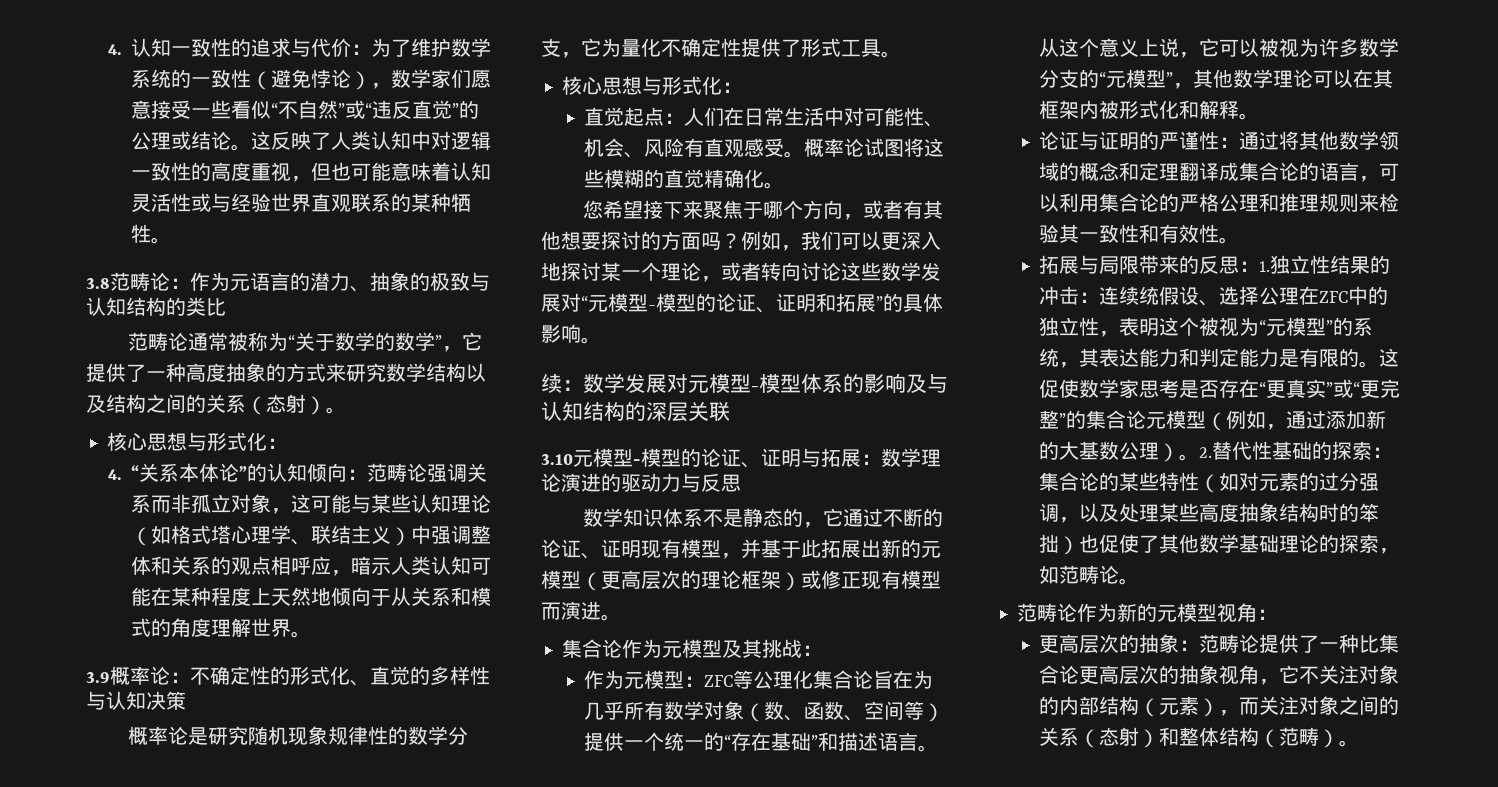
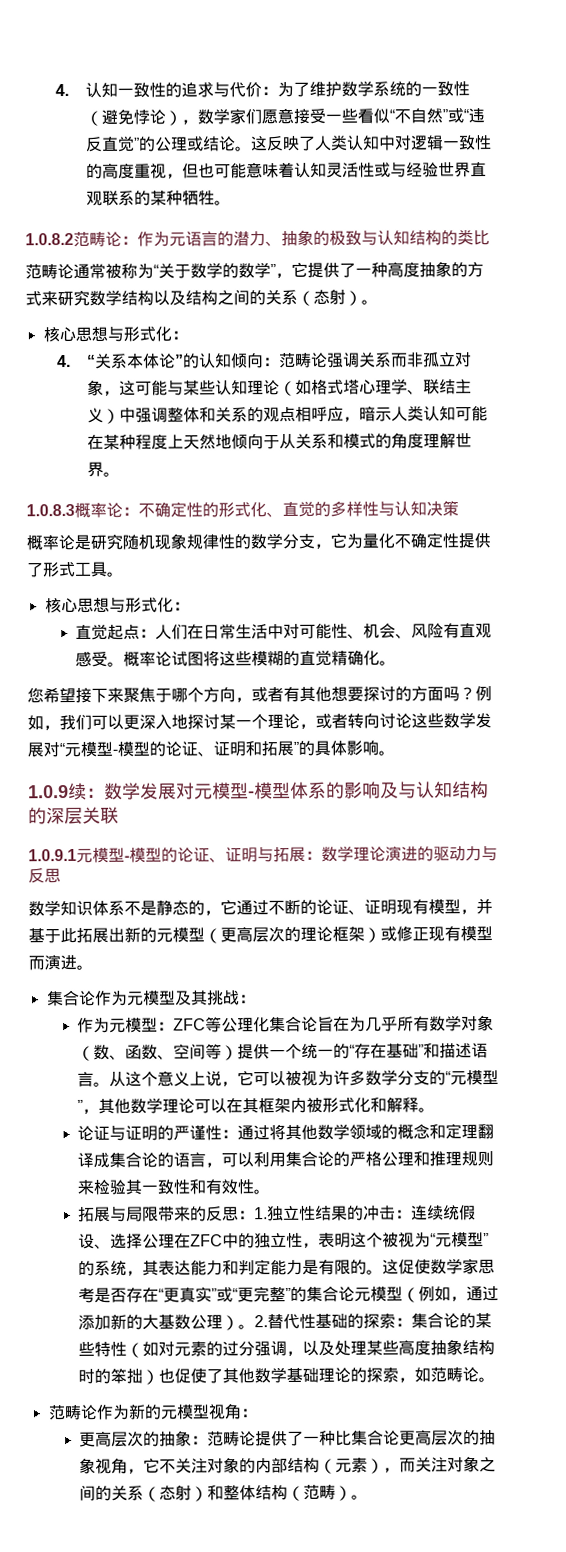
[86,278,110,289] 3.8 -> [25,232,74,246] 1.0.8.2
[86,672,110,683] 3.9 -> [26,503,75,517] 1.0.8.3
(601, 340) none -> [28,785,69,799] 1.0.9
[541,454,573,465] 3.10 -> [28,848,77,862] 1.0.9.1

